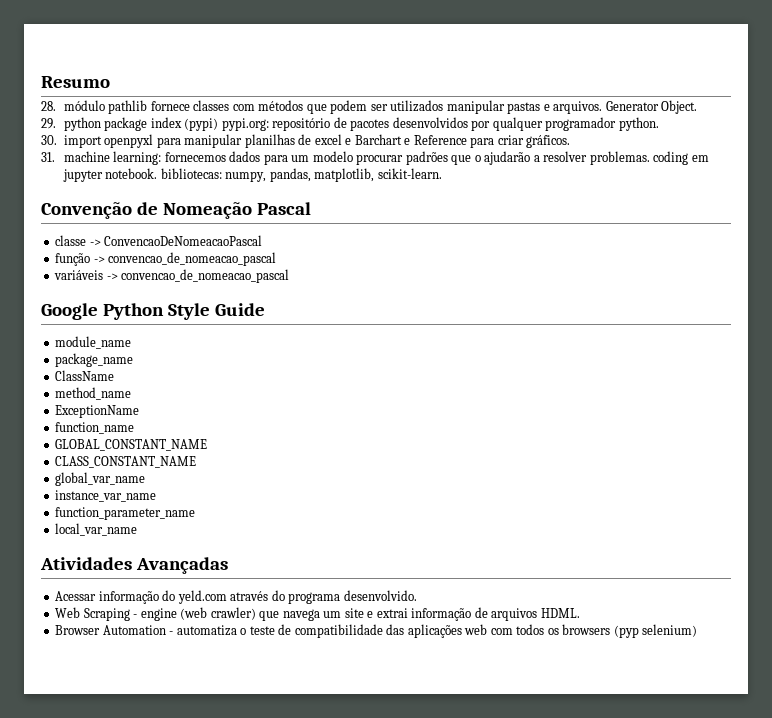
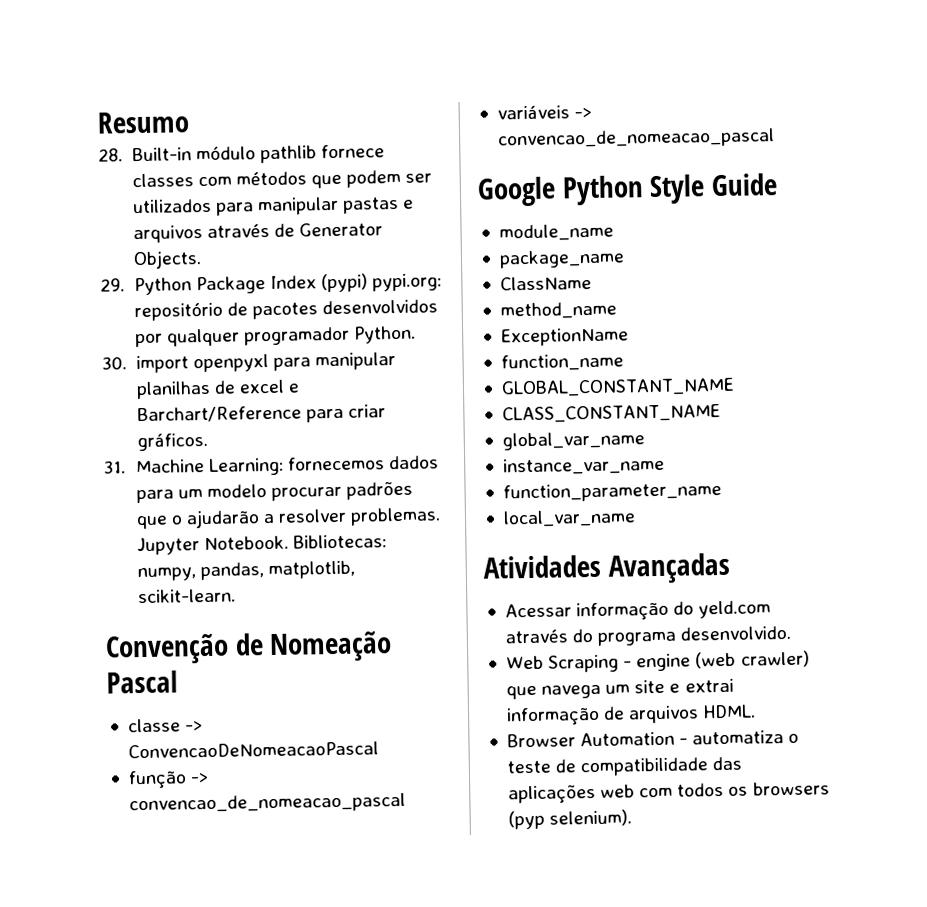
(56, 106) none -> [131,147,192,162] Built-in
(444, 106) none -> [215,202,254,216] para
[553,100,698,114] [41,117,182,131] arquivos. Generator Object. // 29. python package index -> [132,222,383,244] [132,250,202,270] [100,275,317,296] arquivos através de Generator Objects. // 29. Python Package Index
[618,117,659,131] python. -> [353,325,416,344] Python.
[354,134,467,145] Barchart e Reference -> [136,405,302,424] Barchart/Reference
[63,151,162,165] machine learning: -> [135,457,284,476] Machine Learning:
[653,151,709,165] [62,168,222,182] coding em jupyter notebook. bibliotecas: -> [136,534,387,556] Jupyter Notebook. Bibliotecas:
[642,624,698,637] selenium) -> [549,809,633,827] selenium).

